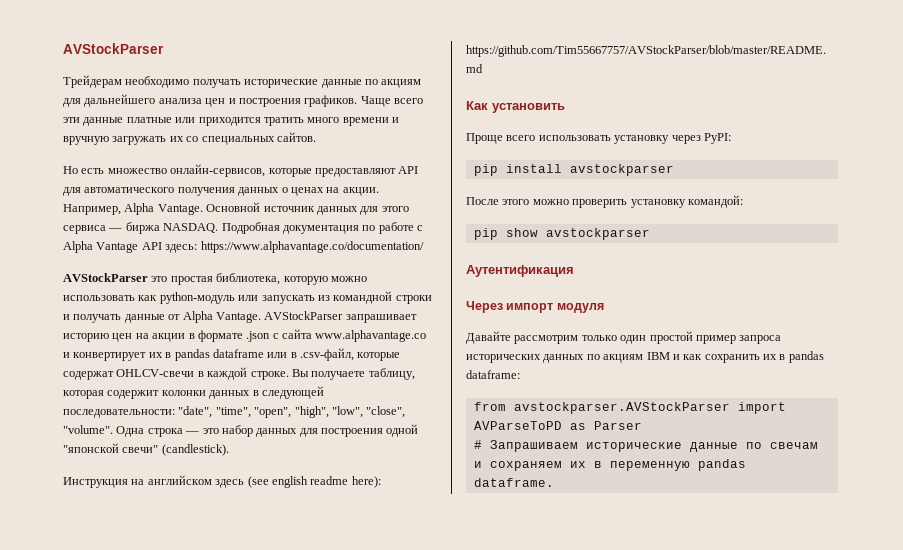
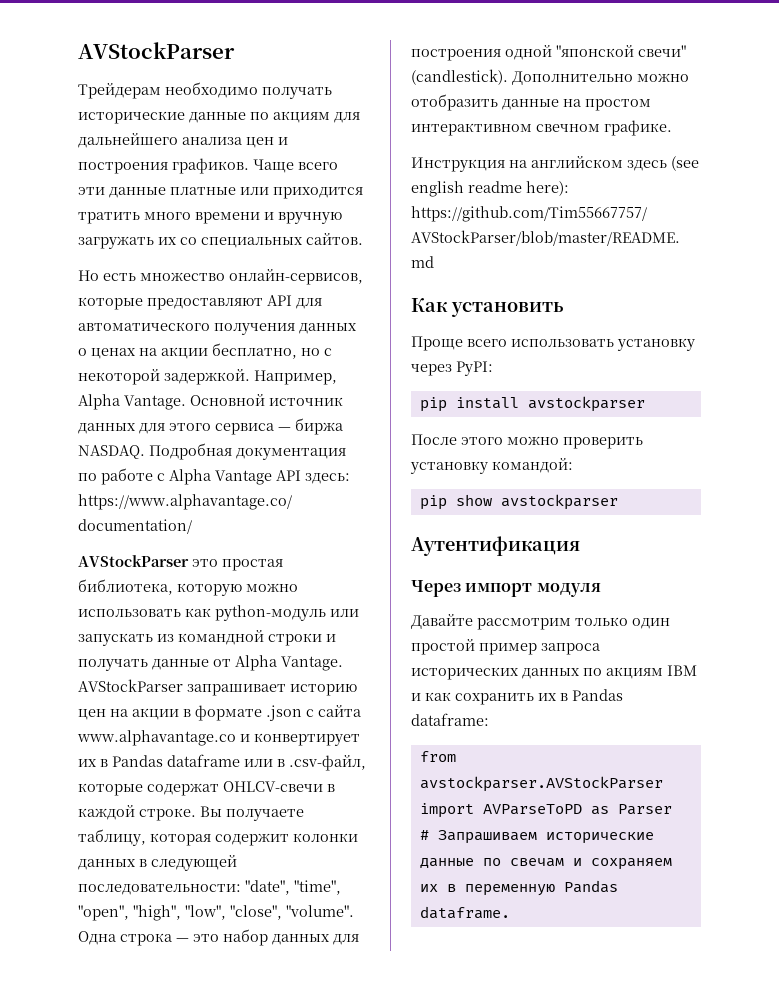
[342,187,379,196] акции. -> [161,343,332,359] [78,369,250,385] акции бесплатно, но с некоторой задержкой.
[174,349,210,361] pandas -> [112,755,163,767] Pandas
(229, 450) none -> [512,71,689,85] [411,94,651,111] [411,120,672,136] Дополнительно можно отобразить данные на простом интерактивном свечном графике.
[788,351,824,363] pandas -> [572,689,623,701] Pandas
[697,459,746,471] pandas -> [563,880,618,893] Pandas

